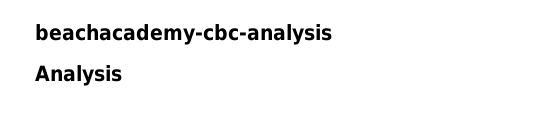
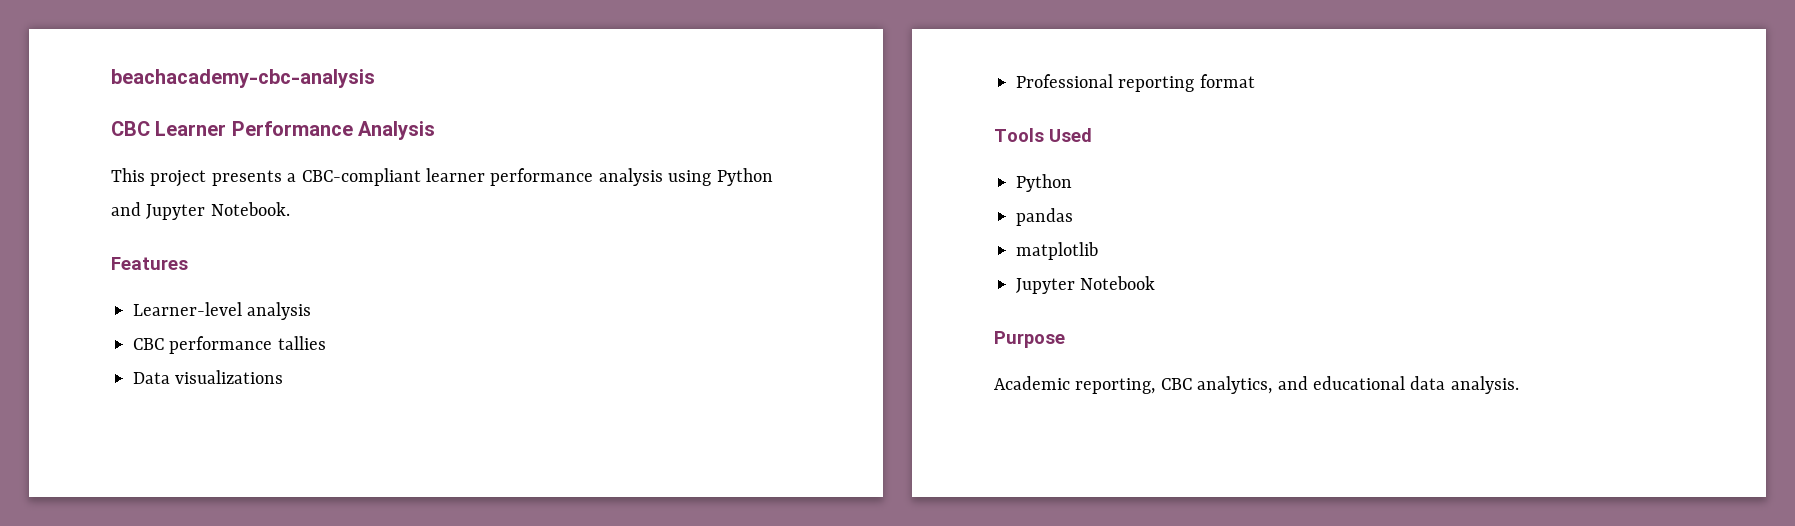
[35,65,122,86] Analysis -> [111,121,436,140] [111,168,773,187] [111,202,290,220] [111,257,188,270] [133,302,312,320] [133,336,326,354] [133,370,284,384] [1016,74,1255,92] [994,128,1092,142] [1016,174,1072,192] [1016,208,1073,226] [1016,242,1098,260] [1016,276,1156,294] [994,331,1065,348] [994,376,1519,394] CBC Learner Performance Analysis // This project presents a CBC-compliant learner performance analysis using Python and Jupyter Notebook. // Features // Learner-level analysis // CBC performance tallies // Data visualizations // Professional reporting format // Tools Used // Python // pandas // matplotlib // Jupyter Notebook // Purpose // Academic reporting, CBC analytics, and educational data analysis.

